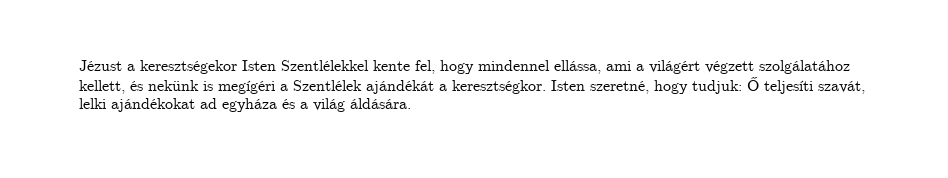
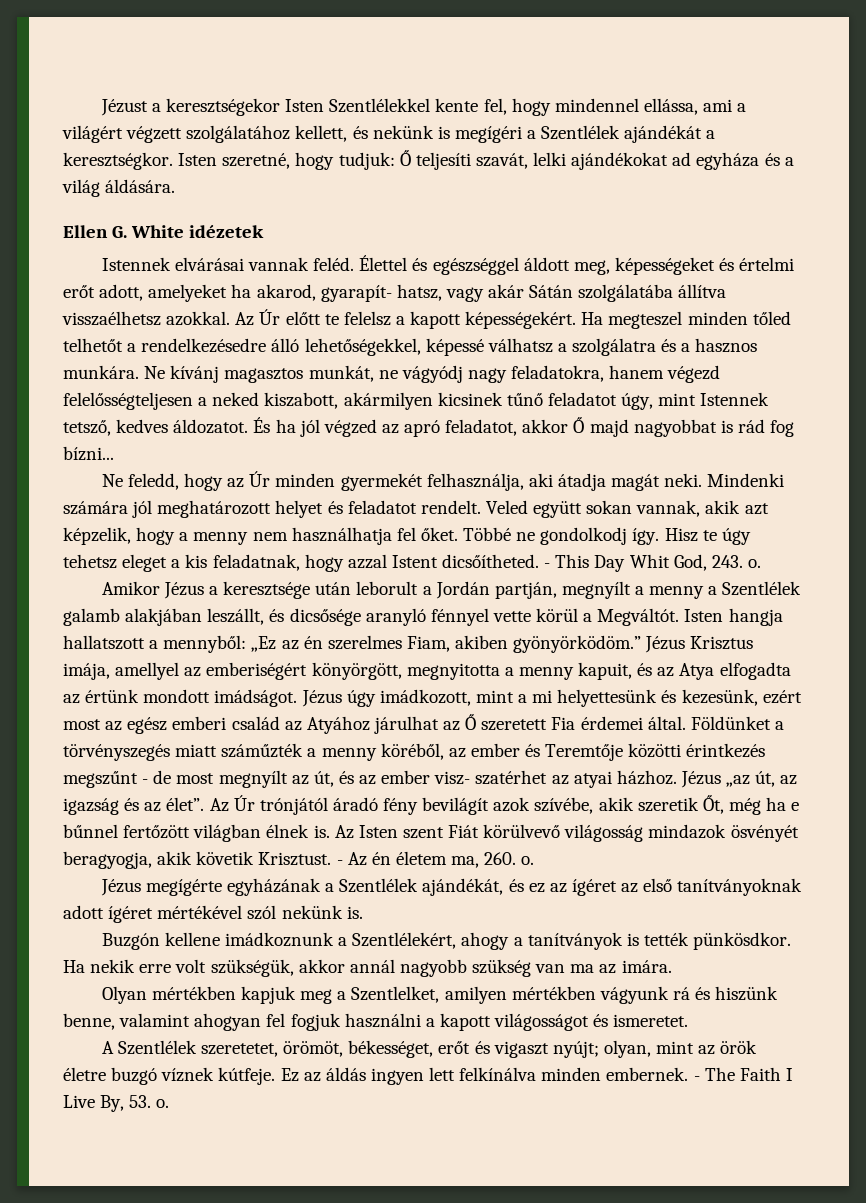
(411, 103) none -> [63,225,265,238] [101,255,795,275] [63,284,727,302] [62,309,791,329] [63,338,758,356] [63,365,721,383] [63,392,770,410] [63,417,795,437] [63,446,114,461] [101,471,785,491] [63,500,769,518] [63,527,751,545] [63,554,761,572] [101,581,802,599] [63,608,783,626] [63,635,754,653] [63,662,791,680] [63,689,802,707] [63,714,784,734] [63,743,766,761] [63,770,798,788] [63,795,800,815] [63,824,799,842] [63,851,535,869] [100,878,803,896] [63,905,363,923] [101,932,792,950] [63,959,672,977] [101,986,779,1004] [63,1013,689,1031] [101,1040,758,1058] [63,1067,793,1085] [63,1095,170,1112] // Ellen G. White idézetek // Istennek elvárásai vannak feléd. Élettel és egészséggel áldott meg, képességeket és értelmi erőt adott, amelyeket ha akarod, gyarapít- hatsz, vagy akár Sátán szolgálatába állítva visszaélhetsz azokkal. Az Úr előtt te felelsz a kapott képességekért. Ha megteszel minden tőled telhetőt a rendelkezésedre álló lehetőségekkel, képessé válhatsz a szolgálatra és a hasznos munkára. Ne kívánj magasztos munkát, ne vágyódj nagy feladatokra, hanem végezd felelősségteljesen a neked kiszabott, akármilyen kicsinek tűnő feladatot úgy, mint Istennek tetsző, kedves áldozatot. És ha jól végzed az apró feladatot, akkor Ő majd nagyobbat is rád fog bízni... // Ne feledd, hogy az Úr minden gyermekét felhasználja, aki átadja magát neki. Mindenki számára jól meghatározott helyet és feladatot rendelt. Veled együtt sokan vannak, akik azt képzelik, hogy a menny nem használhatja fel őket. Többé ne gondolkodj így. Hisz te úgy tehetsz eleget a kis feladatnak, hogy azzal Istent dicsőítheted. - This Day Whit God, 243. o. // Amikor Jézus a keresztsége után leborult a Jordán partján, megnyílt a menny a Szentlélek galamb alakjában leszállt, és dicsősége aranyló fénnyel vette körül a Megváltót. Isten hangja hallatszott a mennyből: „Ez az én szerelmes Fiam, akiben gyönyörködöm.” Jézus Krisztus imája, amellyel az emberiségért könyörgött, megnyitotta a menny kapuit, és az Atya elfogadta az értünk mondott imádságot. Jézus úgy imádkozott, mint a mi helyettesünk és kezesünk, ezért most az egész emberi család az Atyához járulhat az Ő szeretett Fia érdemei által. Földünket a törvényszegés miatt száműzték a menny köréből, az ember és Teremtője közötti érintkezés megszűnt - de most megnyílt az út, és az ember visz- szatérhet az atyai házhoz. Jézus „az út, az igazság és az élet”. Az Úr trónjától áradó fény bevilágít azok szívébe, akik szeretik Őt, még ha e bűnnel fertőzött világban élnek is. Az Isten szent Fiát körülvevő világosság mindazok ösvényét beragyogja, akik követik Krisztust. - Az én életem ma, 260. o. // Jézus megígérte egyházának a Szentlélek ajándékát, és ez az ígéret az első tanítványoknak adott ígéret mértékével szól nekünk is. // Buzgón kellene imádkoznunk a Szentlélekért, ahogy a tanítványok is tették pünkösdkor. Ha nekik erre volt szükségük, akkor annál nagyobb szükség van ma az imára. // Olyan mértékben kapjuk meg a Szentlelket, amilyen mértékben vágyunk rá és hiszünk benne, valamint ahogyan fel fogjuk használni a kapott világosságot és ismeretet. // A Szentlélek szeretetet, örömöt, békességet, erőt és vigaszt nyújt; olyan, mint az örök életre buzgó víznek kútfeje. Ez az áldás ingyen lett felkínálva minden embernek. - The Faith I Live By, 53. o.

